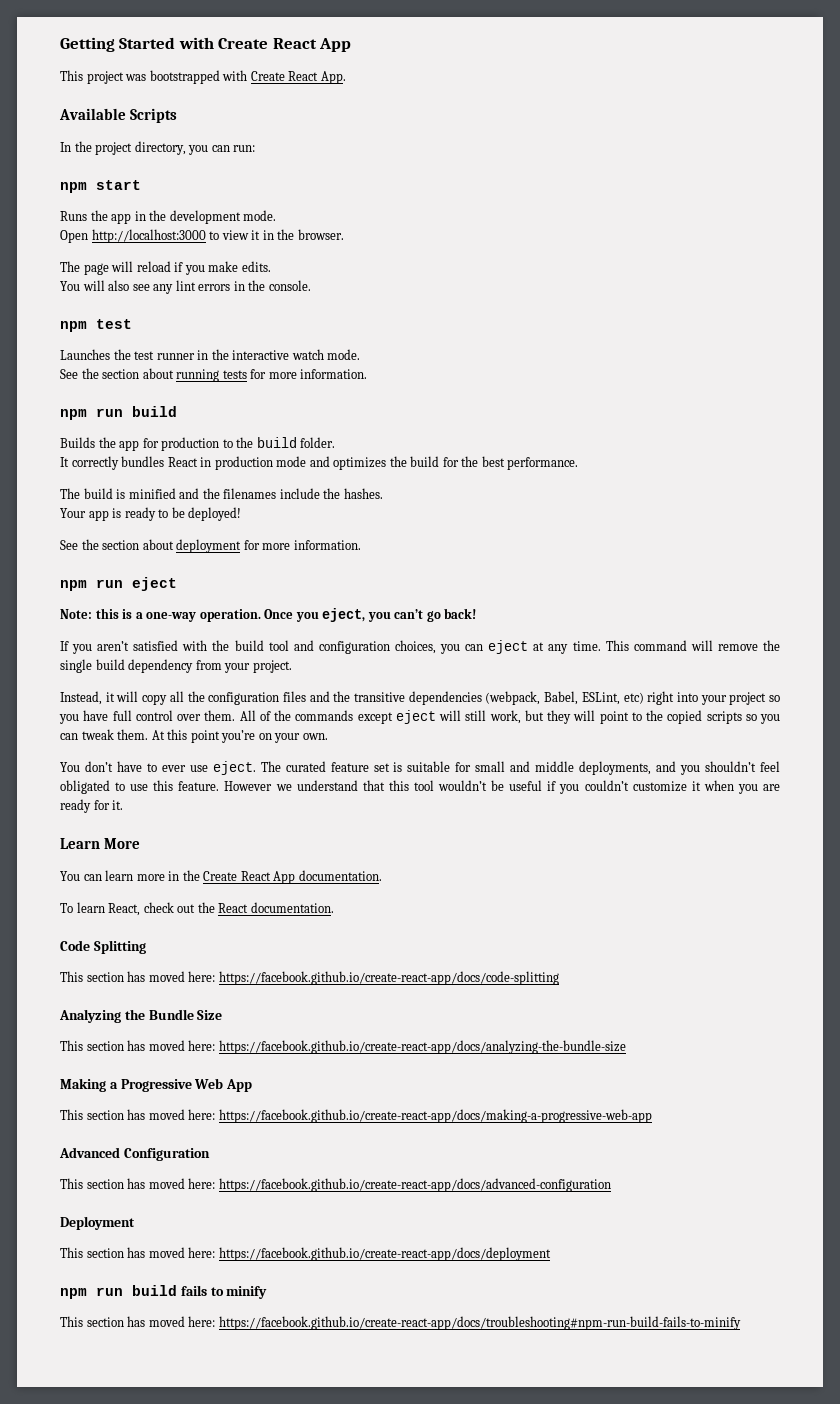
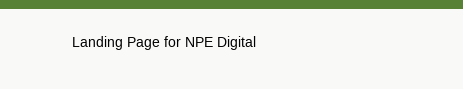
[60,37,352,52] [60,70,346,84] [59,108,178,123] [60,141,256,155] [60,180,141,193] [60,210,277,224] [60,229,344,243] [60,261,271,275] [60,280,311,294] [60,319,132,332] [60,349,361,360] [60,368,368,382] [60,406,177,420] [60,437,336,451] [60,456,579,470] [60,488,383,499] [60,507,242,521] [60,539,361,553] [60,577,177,591] [60,608,477,622] [60,640,780,654] [60,659,292,673] [60,691,781,705] [59,710,780,724] [60,729,328,743] [60,761,781,775] [60,780,780,794] [60,799,124,813] [60,838,141,849] [60,870,382,884] [60,902,334,916] [60,940,146,954] [60,971,559,985] [59,1009,223,1023] [60,1040,626,1054] [60,1078,253,1092] [60,1109,652,1123] [59,1147,210,1161] [60,1178,611,1192] [60,1216,135,1230] [60,1247,551,1261] [60,1285,268,1299] [60,1316,741,1330] Getting Started with Create React App // This project was bootstrapped with Create React App. // Available Scripts // In the project directory, you can run: // npm start // Runs the app in the development mode. // Open http://localhost:3000 to view it in the browser. // The page will reload if you make edits. // You will also see any lint errors in the console. // npm test // Launches the test runner in the interactive watch mode. // See the section about running tests for more information. // npm run build // Builds the app for production to the build folder. // It correctly bundles React in production mode and optimizes the build for the best performance. // The build is minified and the filenames include the hashes. // Your app is ready to be deployed! // See the section about deployment for more information. // npm run eject // Note: this is a one-way operation. Once you eject, you can’t go back! // If you aren’t satisfied with the build tool and configuration choices, you can eject at any time. This command will remove the single build dependency from your project. // Instead, it will copy all the configuration files and the transitive dependencies (webpack, Babel, ESLint, etc) right into your project so you have full control over them. All of the commands except eject will still work, but they will point to the copied scripts so you can tweak them. At this point you’re on your own. // You don’t have to ever use eject. The curated feature set is suitable for small and middle deployments, and you shouldn’t feel obligated to use this feature. However we understand that this tool wouldn’t be useful if you couldn’t customize it when you are ready for it. // Learn More // You can learn more in the Create React App documentation. // To learn React, check out the React documentation. // Code Splitting // This section has moved here: https://facebook.github.io/create-react-app/docs/code-splitting // Analyzing the Bundle Size // This section has moved here: https://facebook.github.io/create-react-app/docs/analyzing-the-bundle-size // Making a Progressive Web App // This section has moved here: https://facebook.github.io/create-react-app/docs/making-a-progressive-web-app // Advanced Configuration // This section has moved here: https://facebook.github.io/create-react-app/docs/advanced-configuration // Deployment // This section has moved here: https://facebook.github.io/create-react-app/docs/deployment // npm run build fails to minify // This section has moved here: https://facebook.github.io/create-react-app/docs/troubleshooting#npm-run-build-fails-to-minify -> [72,36,256,50] Landing Page for NPE Digital

